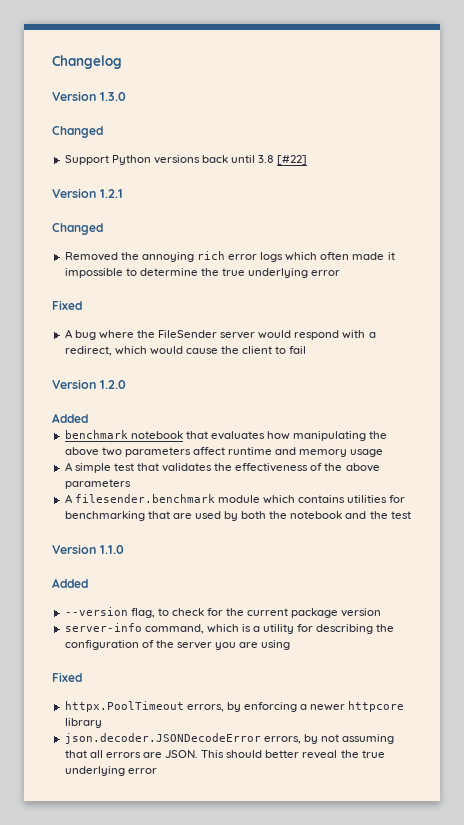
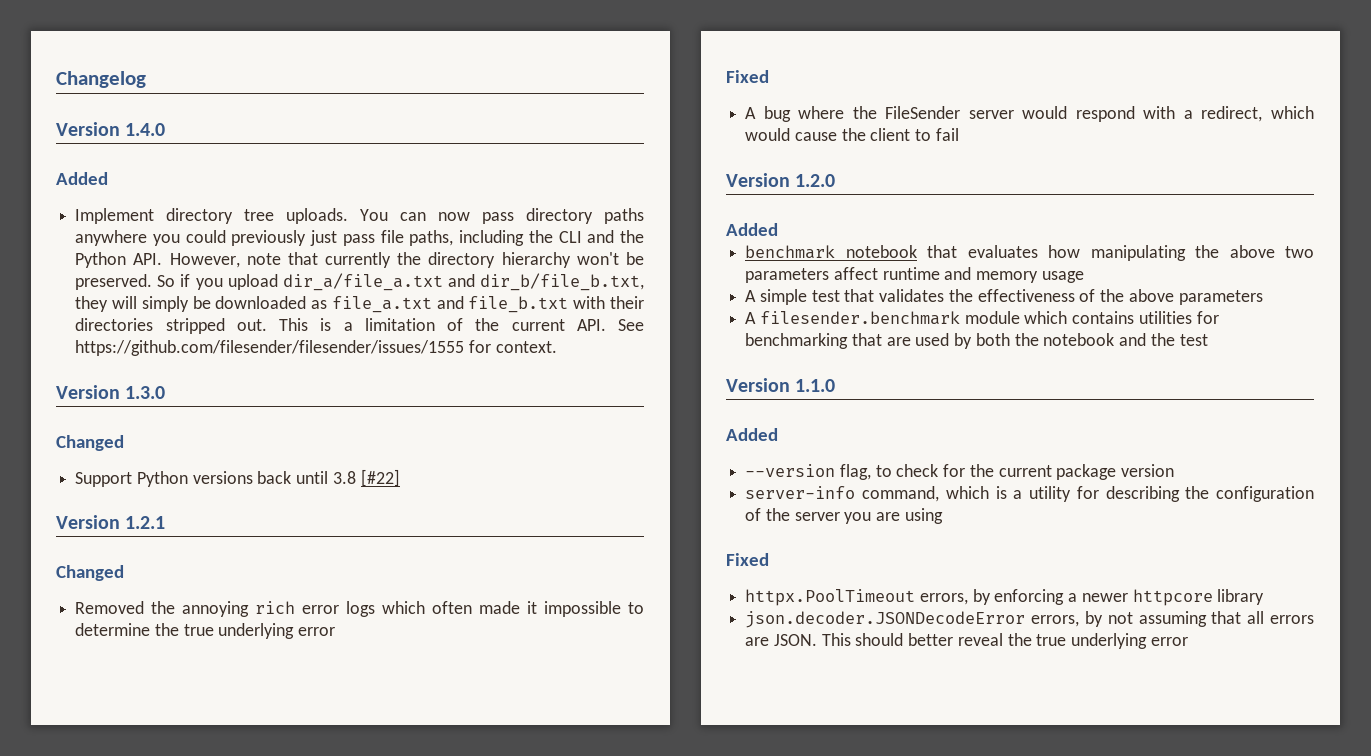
(122, 62) none -> [56,122,166,136] [56,172,108,185] [75,208,644,224] [75,230,644,246] [75,252,644,268] [75,273,644,291] [75,296,644,313] [75,318,644,334] [75,340,557,356] // Version 1.4.0 // Added // Implement directory tree uploads. You can now pass directory paths anywhere you could previously just pass file paths, including the CLI and the Python API. However, note that currently the directory hierarchy won't be preserved. So if you upload dir_a/file_a.txt and dir_b/file_b.txt, they will simply be downloaded as file_a.txt and file_b.txt with their directories stripped out. This is a limitation of the current API. See https://github.com/filesender/filesender/issues/1555 for context.

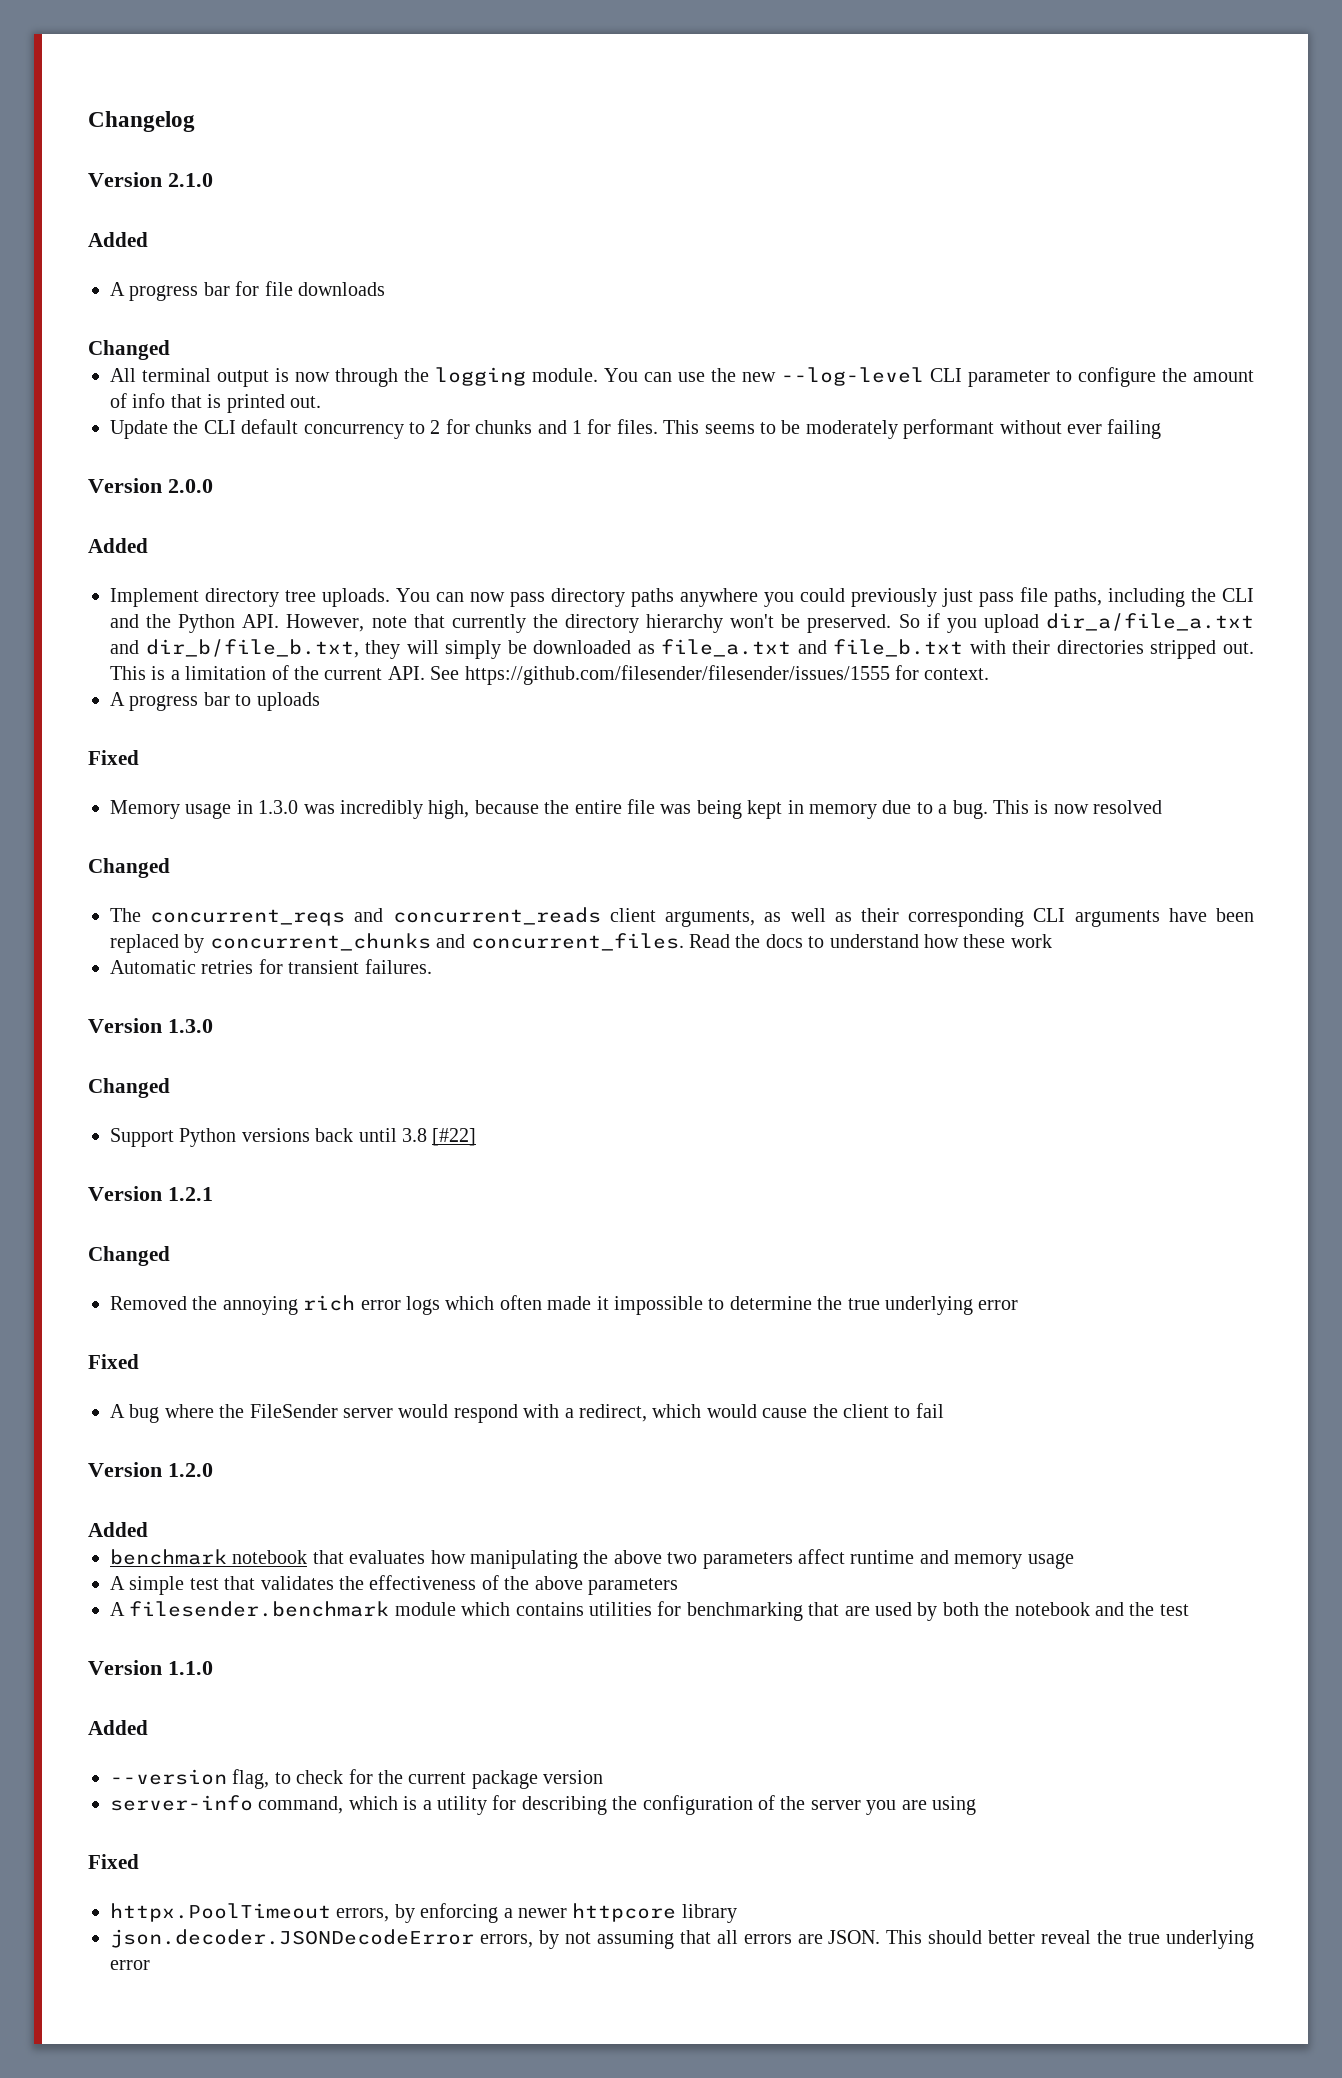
[125,123,166,136] 1.4.0 -> [168,173,213,187] [88,232,148,247] [110,281,385,301] [88,340,170,360] [110,367,1254,387] [110,393,321,413] [110,419,1162,439] [88,478,213,493] 2.1.0 // Added // A progress bar for file downloads // Changed // All terminal output is now through the logging module. You can use the new --log-level CLI parameter to configure the amount of info that is printed out. // Update the CLI default concurrency to 2 for chunks and 1 for files. This seems to be moderately performant without ever failing // Version 2.0.0
(557, 347) none -> [110,692,320,711] [88,750,139,765] [110,799,1163,819] [88,858,170,878] [110,907,1254,927] [110,933,1052,953] [110,959,432,974] // A progress bar to uploads // Fixed // Memory usage in 1.3.0 was incredibly high, because the entire file was being kept in memory due to a bug. This is now resolved // Changed // The concurrent_reqs and concurrent_reads client arguments, as well as their corresponding CLI arguments have been replaced by concurrent_chunks and concurrent_files. Read the docs to understand how these work // Automatic retries for transient failures.

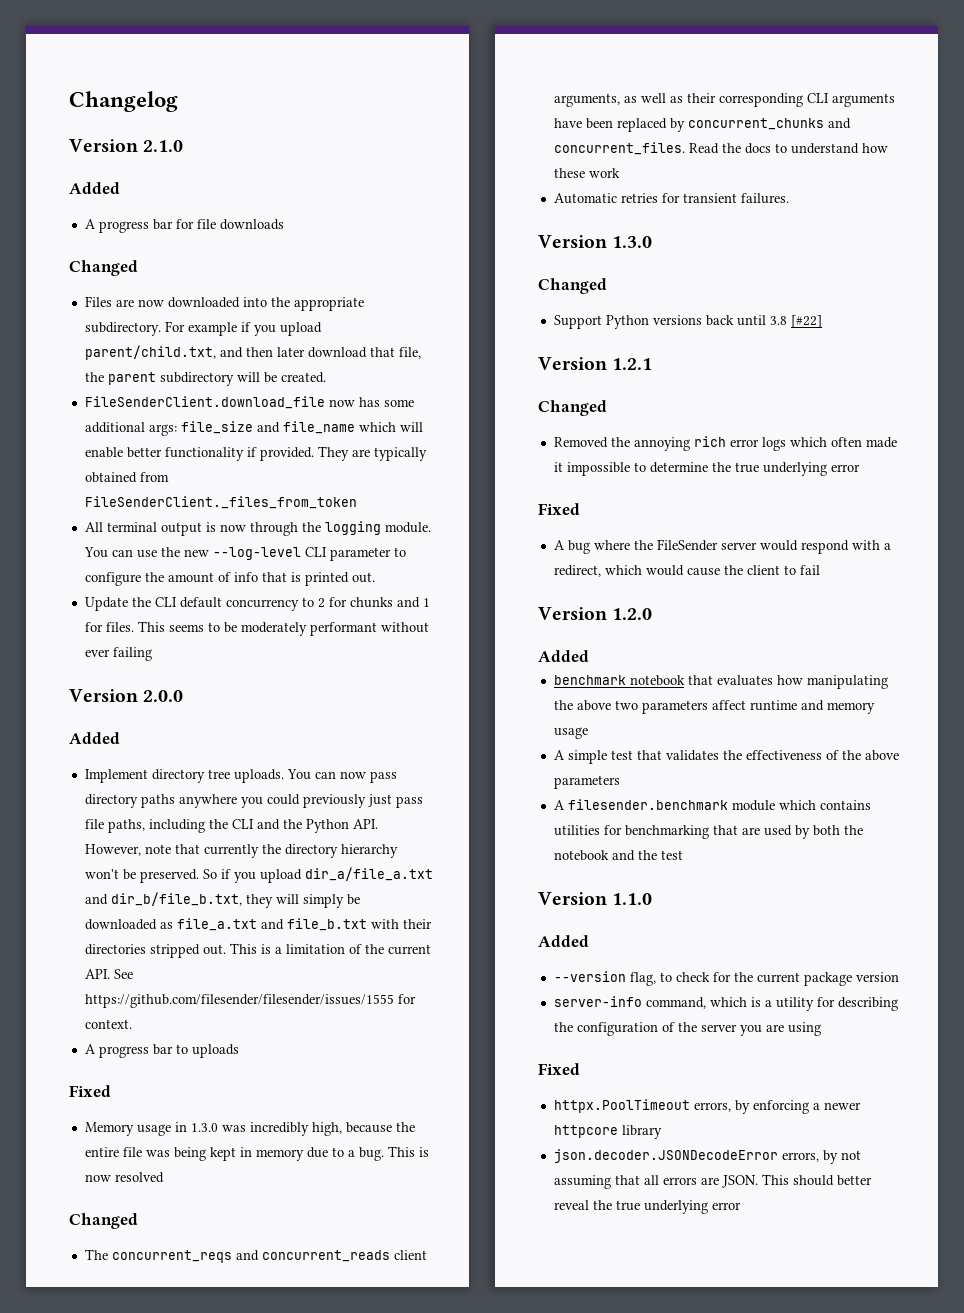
(170, 350) none -> [84,296,364,311] [84,321,322,336] [84,345,421,360] [84,372,326,386] [84,396,414,409] [84,421,423,436] [84,446,427,461] [84,472,169,483] [84,496,357,509] // Files are now downloaded into the appropriate subdirectory. For example if you upload parent/child.txt, and then later download that file, the parent subdirectory will be created. // FileSenderClient.download_file now has some additional args: file_size and file_name which will enable better functionality if provided. They are typically obtained from FileSenderClient._files_from_token

